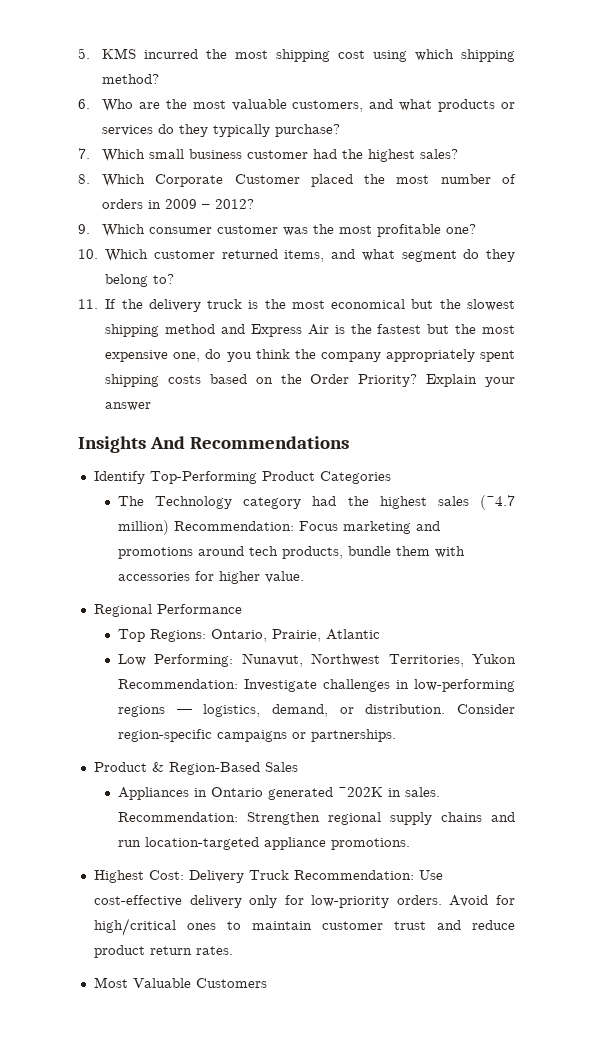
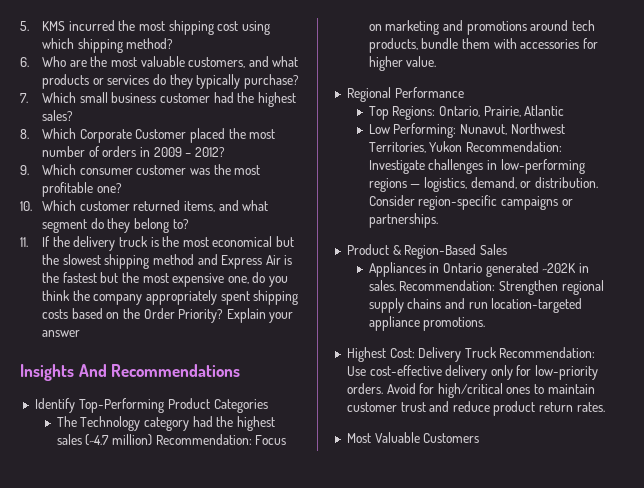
(339, 526) none -> [368,24,382,31] on

